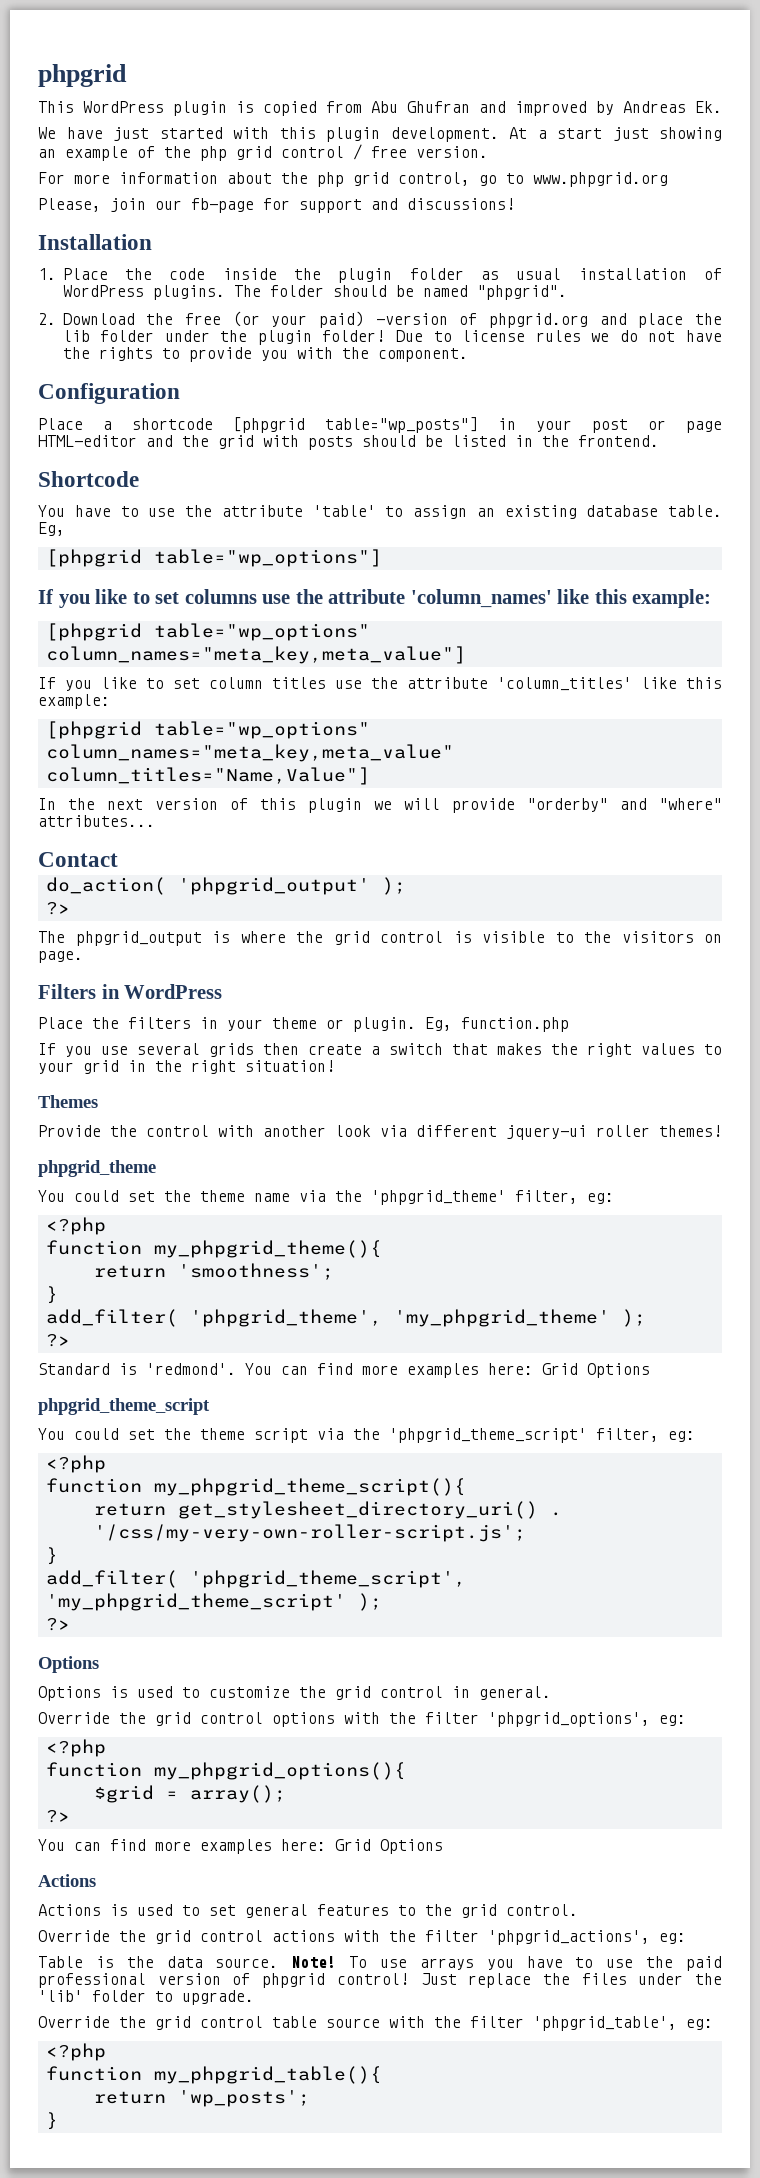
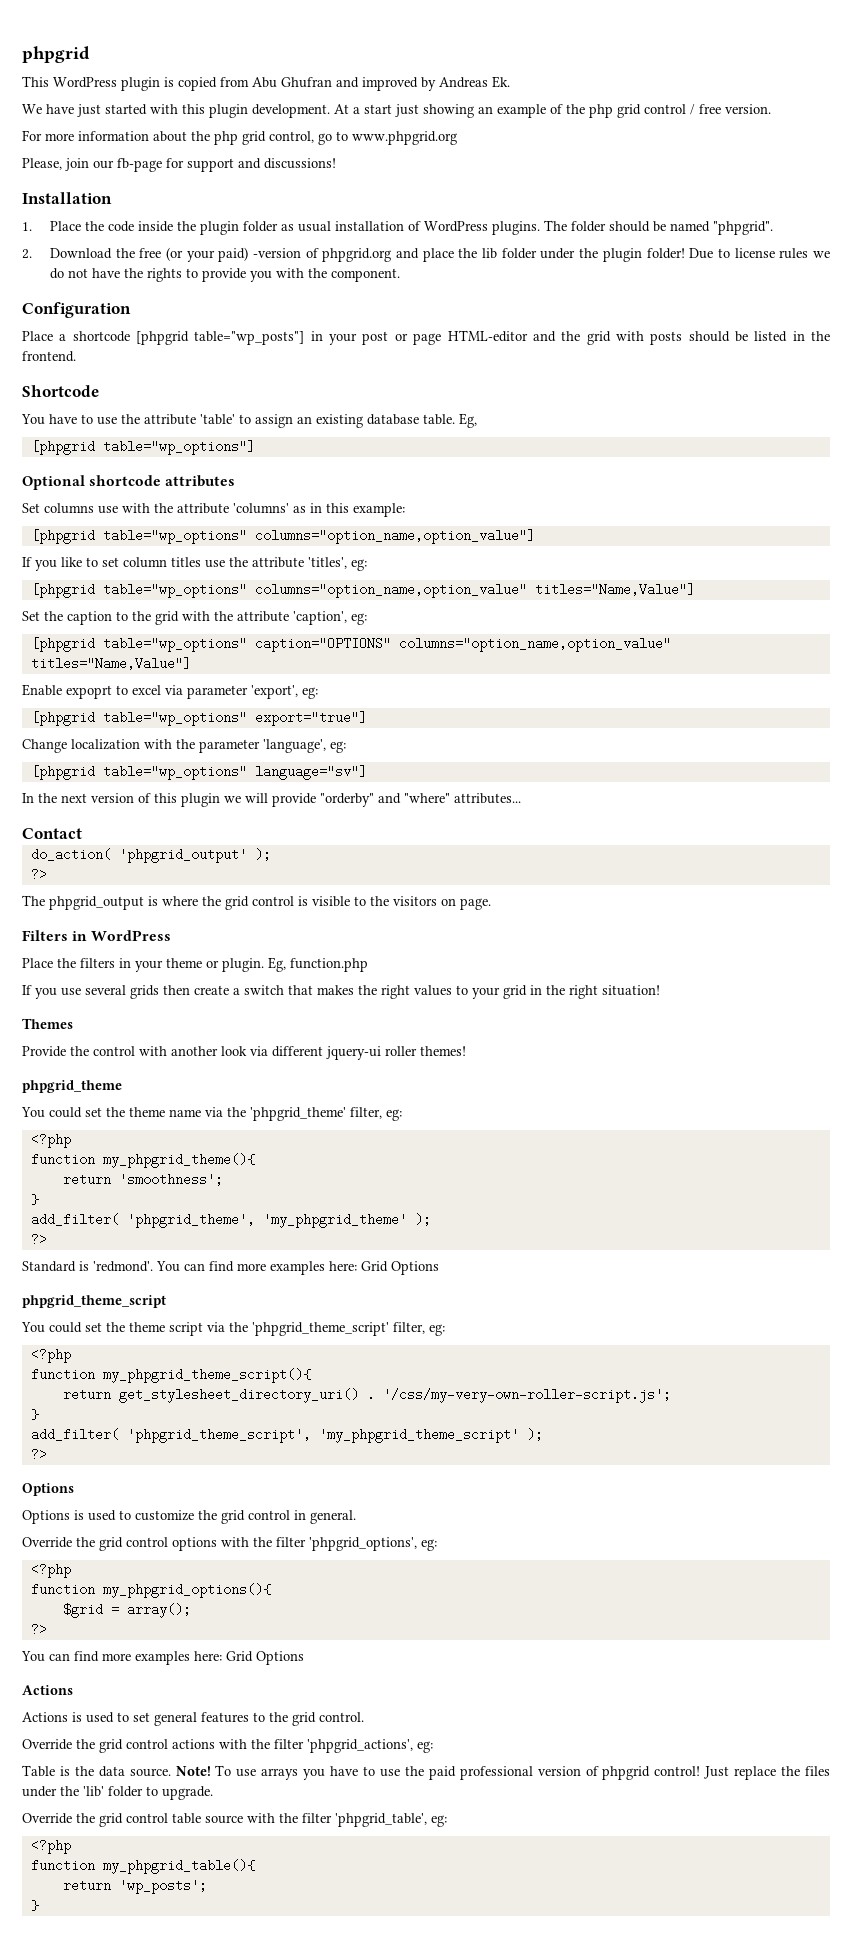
[38,589,180,608] If you like to set -> [22,475,236,490] [22,503,40,513] Optional shortcode attributes // Set
[295,589,712,608] [45,623,370,641] [45,646,466,664] the attribute 'column_names' like this example: // [phpgrid table="wp_options" column_names="meta_key,meta_value"] -> [122,503,405,517] [30,529,535,544] with the attribute 'columns' as in this example: // [phpgrid table="wp_options" columns="option_name,option_value"]
[497,677,722,691] [38,694,110,709] [45,721,370,739] [45,744,454,762] [45,767,370,785] 'column_titles' like this example: // [phpgrid table="wp_options" column_names="meta_key,meta_value" column_titles="Name,Value"] -> [308,557,367,571] [30,583,695,598] [22,611,367,625] [30,637,671,652] [30,657,191,670] [22,684,318,699] [30,711,367,726] [22,739,346,753] [30,765,367,780] 'titles', eg: // [phpgrid table="wp_options" columns="option_name,option_value" titles="Name,Value"] // Set the caption to the grid with the attribute 'caption', eg: // [phpgrid table="wp_options" caption="OPTIONS" columns="option_name,option_value" titles="Name,Value"] // Enable expoprt to excel via parameter 'export', eg: // [phpgrid table="wp_options" export="true"] // Change localization with the parameter 'language', eg: // [phpgrid table="wp_options" language="sv"]

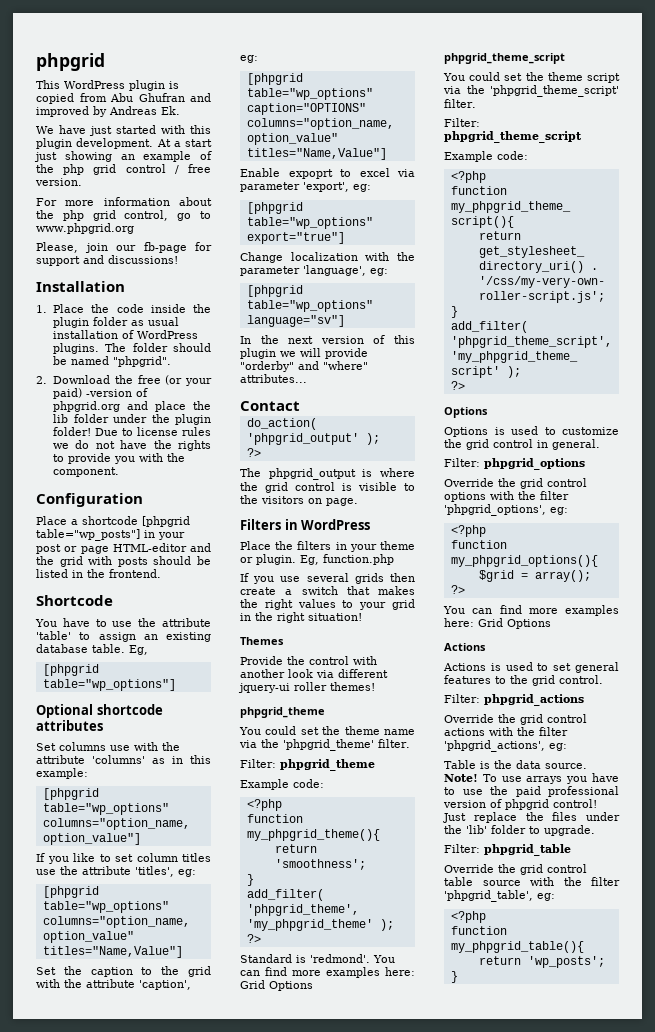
[350,1107,402,1121] filter, eg: -> [378,739,410,748] [240,759,375,771] [240,779,324,790] filter. // Filter: phpgrid_theme // Example code:
[393,1322,445,1336] filter, eg: -> [444,99,476,108] [444,118,480,127] [444,131,582,143] [444,151,528,162] filter. // Filter: phpgrid_theme_script // Example code:
(356, 1517) none -> [444,458,585,470] // Filter: phpgrid_options
(364, 1717) none -> [444,694,584,706] // Filter: phpgrid_actions
(213, 1793) none -> [444,844,571,856] // Filter: phpgrid_table

